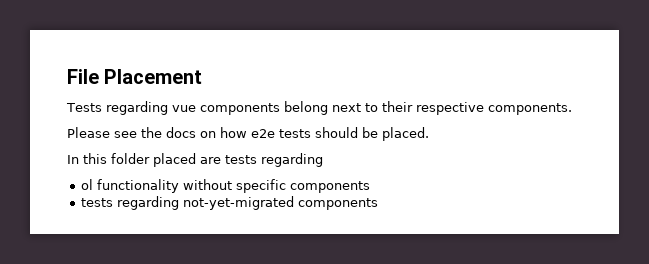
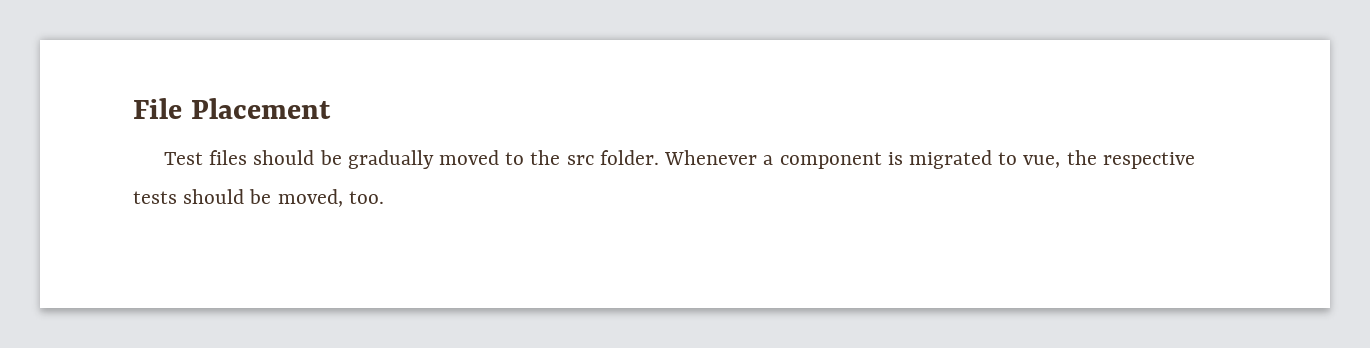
[66,101,572,115] [67,127,429,141] [67,153,323,167] [80,179,370,193] [80,196,378,210] Tests regarding vue components belong next to their respective components. // Please see the docs on how e2e tests should be placed. // In this folder placed are tests regarding // ol functionality without specific components // tests regarding not-yet-migrated components -> [164,150,1195,169] [133,189,384,207] Test files should be gradually moved to the src folder. Whenever a component is migrated to vue, the respective tests should be moved, too.

